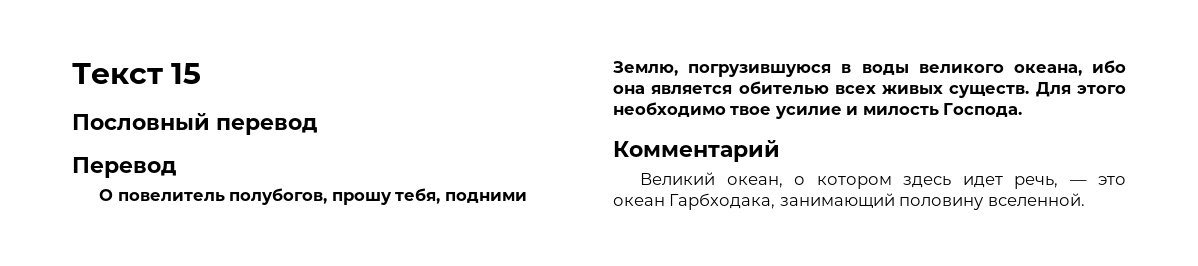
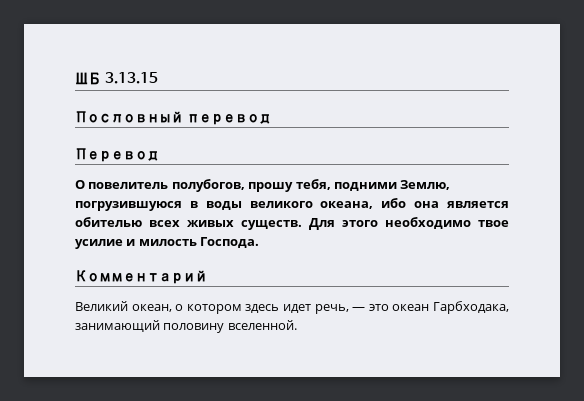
[72,63,202,84] Текст 15 -> [75,72,159,85] ШБ 3.13.15

